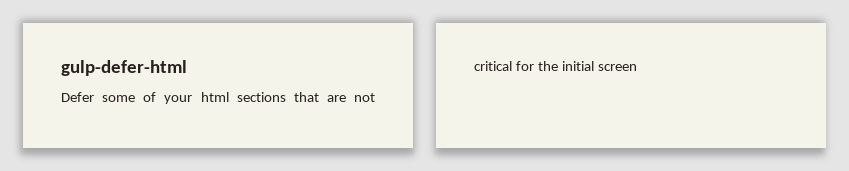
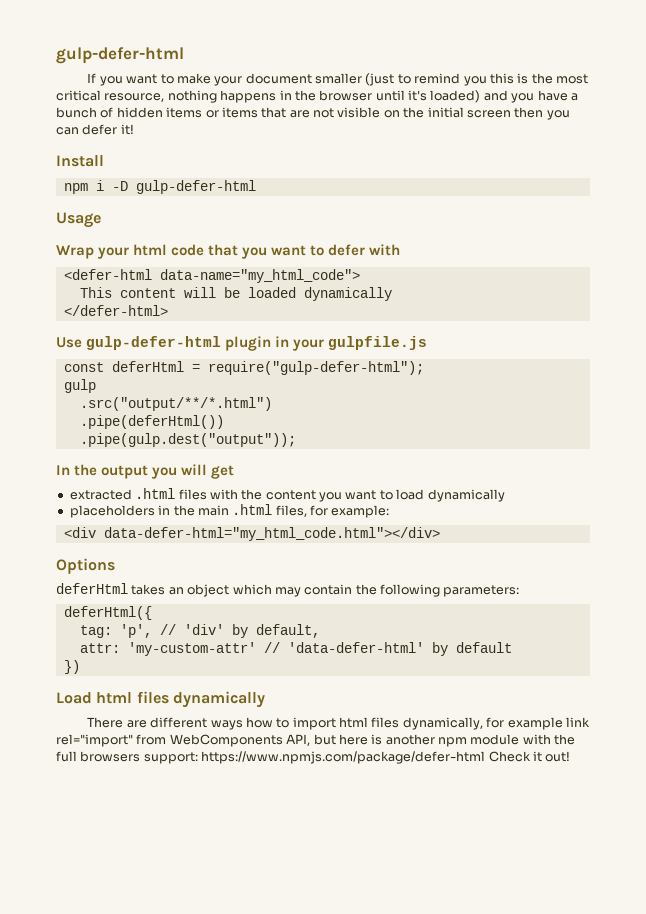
[61,60,187,76] [61,92,286,104] gulp-defer-html // Defer some of your html sections -> [56,47,184,64] [87,73,589,86] [56,90,578,103] [56,107,258,118] gulp-defer-html // If you want to make your document smaller (just to remind you this is the most critical resource, nothing happens in the browser until it's loaded) and you have a bunch of hidden items or items
[474,61,534,71] critical for -> [337,107,400,118] visible on
(637, 67) none -> [514,107,570,120] [56,124,134,135] [56,155,104,167] [63,180,256,194] [56,212,101,228] [56,244,401,259] [63,269,360,283] [79,287,392,301] [63,305,168,316] [56,336,428,351] [63,361,424,375] [63,379,96,393] [79,397,272,411] [79,415,224,429] [79,433,296,447] [56,464,235,479] [69,488,505,502] [69,504,390,518] [63,527,440,541] [56,558,115,574] [56,583,520,597] [63,606,152,620] [79,624,320,638] [79,642,512,656] [63,660,80,674] [56,691,265,708] [87,717,590,730] [56,734,576,747] [56,751,571,764] then you can defer it! // Install // npm i -D gulp-defer-html // Usage // Wrap your html code that you want to defer with // <defer-html data-name="my_html_code"> // This content will be loaded dynamically // </defer-html> // Use gulp-defer-html plugin in your gulpfile.js // const deferHtml = require("gulp-defer-html"); // gulp // .src("output/**/*.html") // .pipe(deferHtml()) // .pipe(gulp.dest("output")); // In the output you will get // extracted .html files with the content you want to load dynamically // placeholders in the main .html files, for example: // <div data-defer-html="my_html_code.html"></div> // Options // deferHtml takes an object which may contain the following parameters: // deferHtml({ // tag: 'p', // 'div' by default, // attr: 'my-custom-attr' // 'data-defer-html' by default // }) // Load html files dynamically // There are different ways how to import html files dynamically, for example link rel="import" from WebComponents API, but here is another npm module with the full browsers support: https://www.npmjs.com/package/defer-html Check it out!

